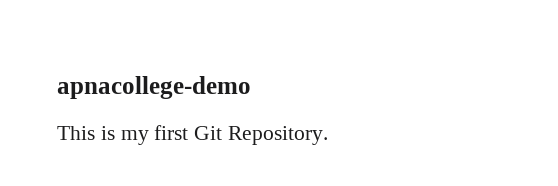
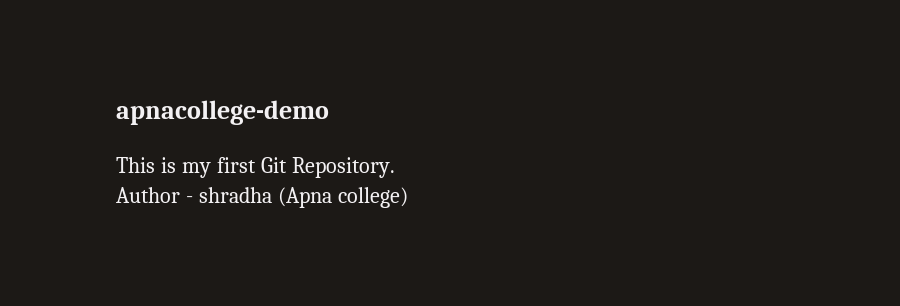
(329, 135) none -> [116,187,408,208] // Author - shradha (Apna college)

